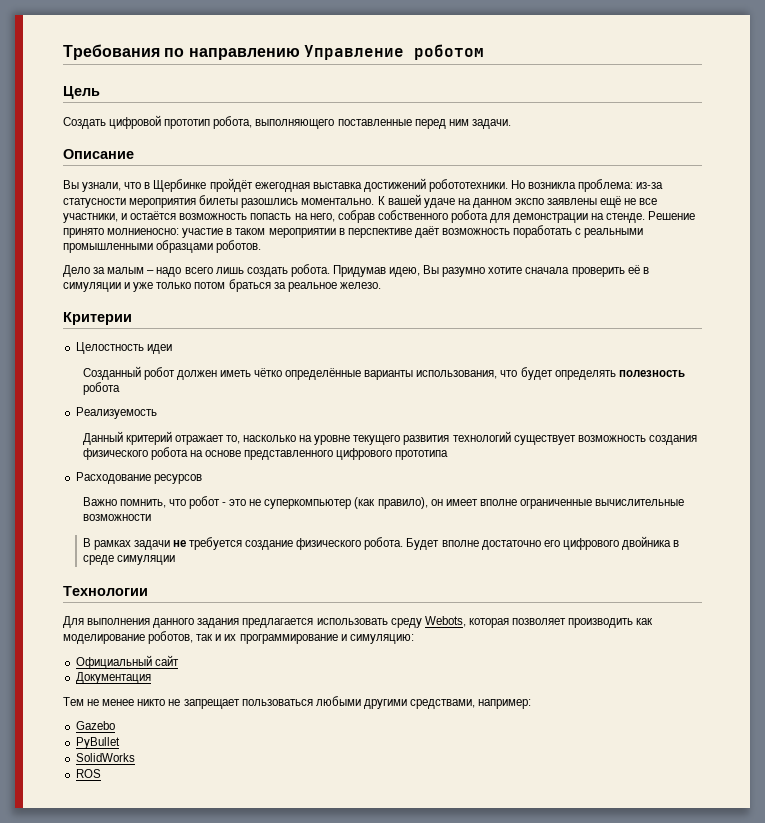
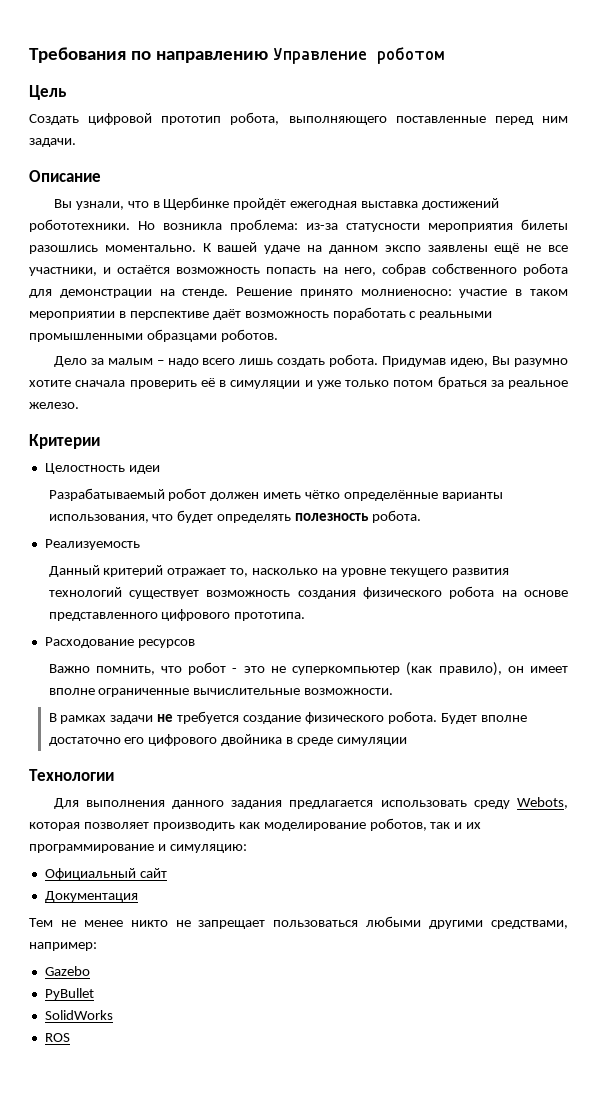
[82,366,141,380] Созданный -> [48,488,165,501] Разрабатываемый
[82,382,120,395] робота -> [372,510,422,523] робота.
[395,450,449,460] прототипа -> [234,612,306,621] прототипа.
[82,514,151,521] возможности -> [304,688,394,695] возможности.

